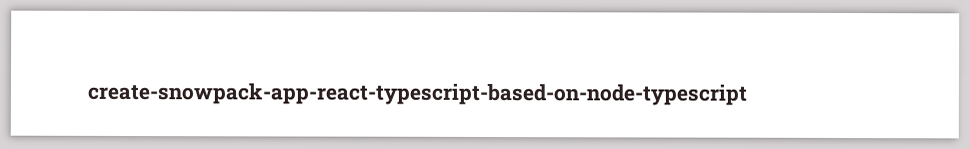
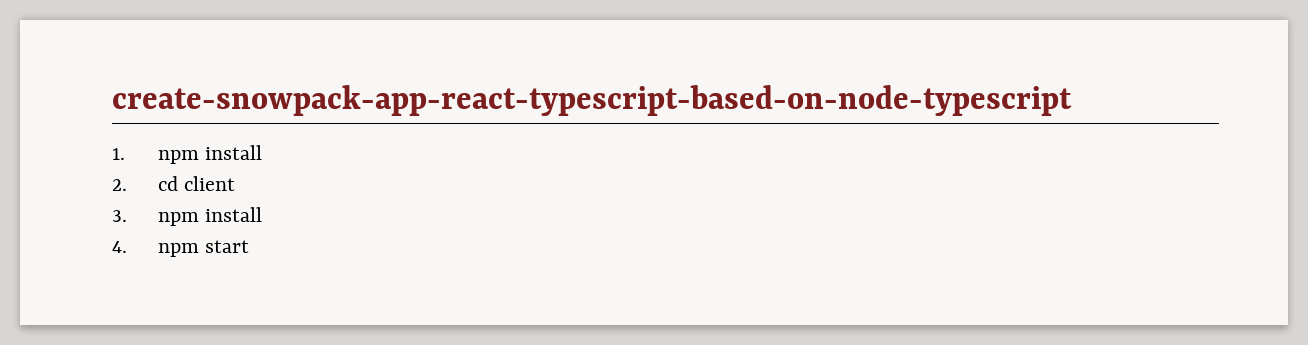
(747, 94) none -> [112,145,262,164] [112,176,235,191] [112,207,262,226] [112,240,249,257] // 1. npm install // 2. cd client // 3. npm install // 4. npm start

